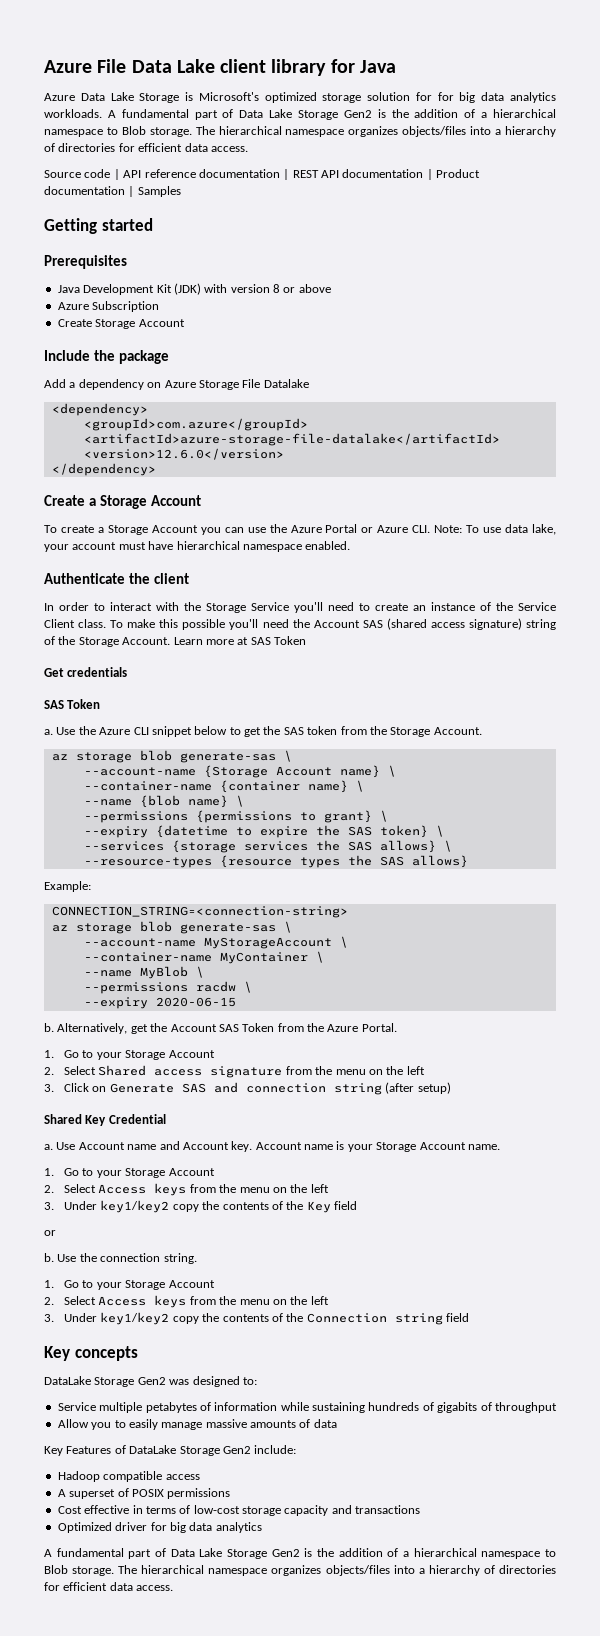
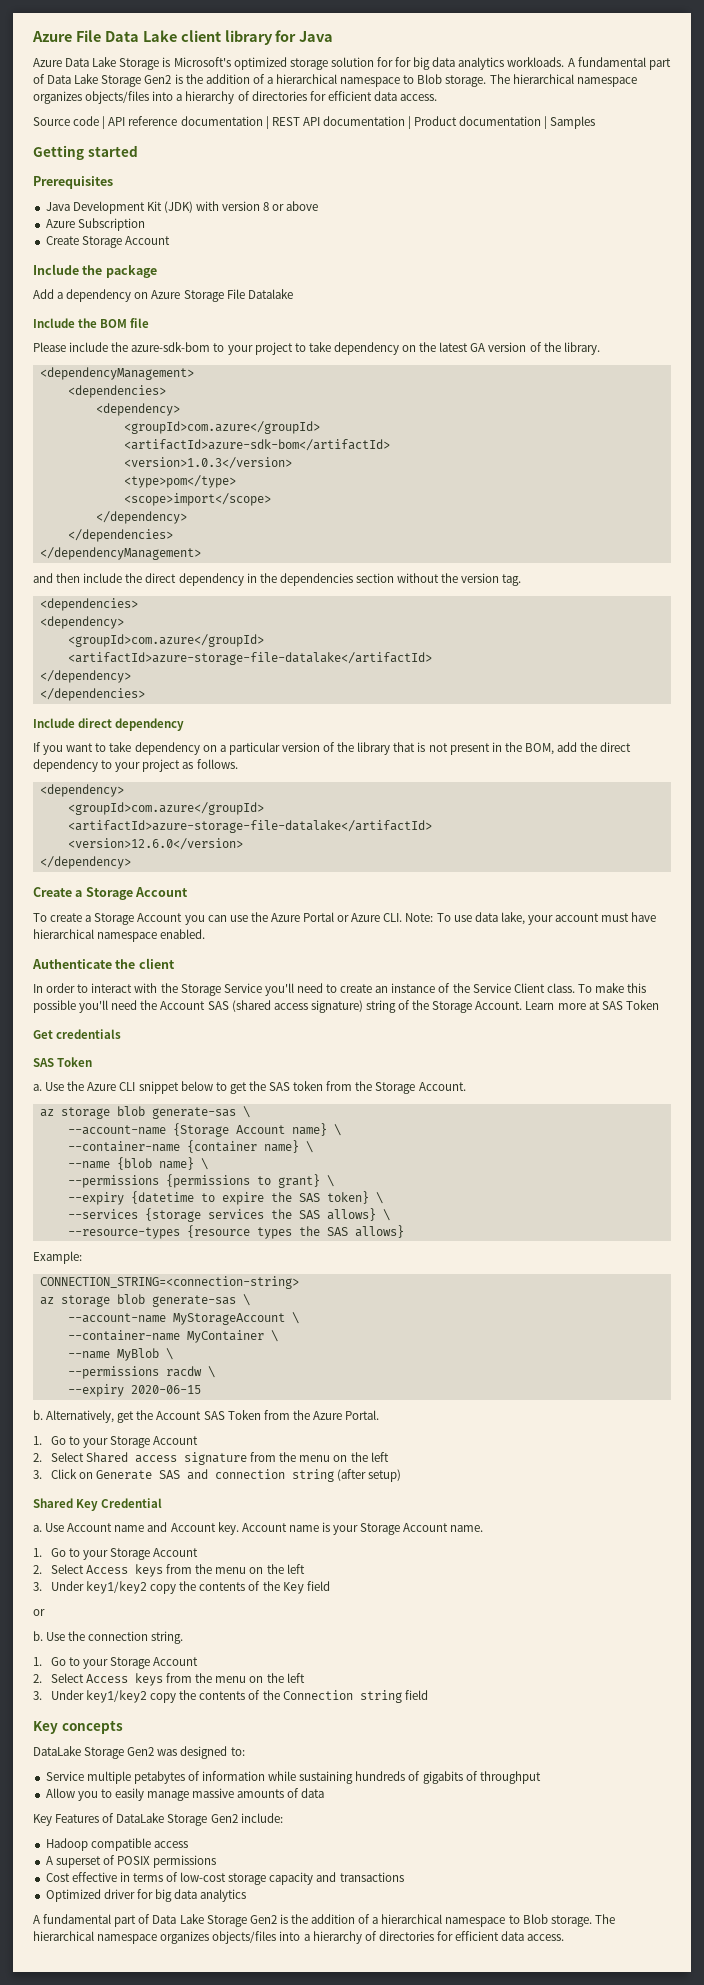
(309, 383) none -> [33,318,150,328] [33,342,600,355] [39,367,194,380] [67,385,166,398] [95,403,180,416] [123,421,320,434] [123,439,390,451] [123,457,292,469] [123,475,236,488] [123,493,271,506] [95,511,187,524] [67,529,173,542] [39,547,201,560] [33,573,522,586] [39,598,138,611] [39,616,124,629] [67,634,264,647] [67,652,432,665] [39,670,131,683] [39,688,145,701] [33,718,185,731] [33,742,632,755] [33,759,238,772] // Include the BOM file // Please include the azure-sdk-bom to your project to take dependency on the latest GA version of the library. // <dependencyManagement> // <dependencies> // <dependency> // <groupId>com.azure</groupId> // <artifactId>azure-sdk-bom</artifactId> // <version>1.0.3</version> // <type>pom</type> // <scope>import</scope> // </dependency> // </dependencies> // </dependencyManagement> // and then include the direct dependency in the dependencies section without the version tag. // <dependencies> // <dependency> // <groupId>com.azure</groupId> // <artifactId>azure-storage-file-datalake</artifactId> // </dependency> // </dependencies> // Include direct dependency // If you want to take dependency on a particular version of the library that is not present in the BOM, add the direct dependency to your project as follows.

